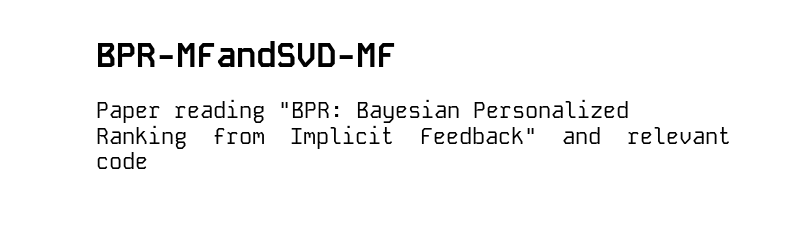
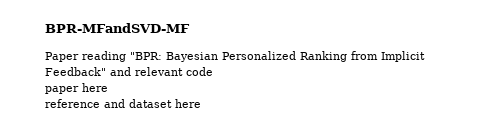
(148, 160) none -> [45,83,108,94] [45,99,201,108] // paper here // reference and dataset here

